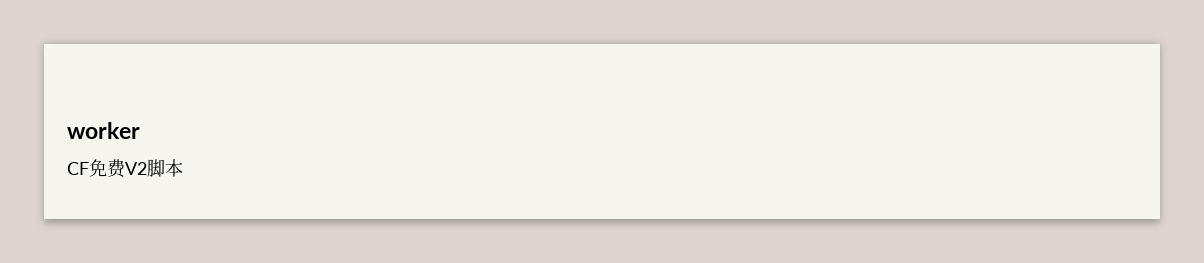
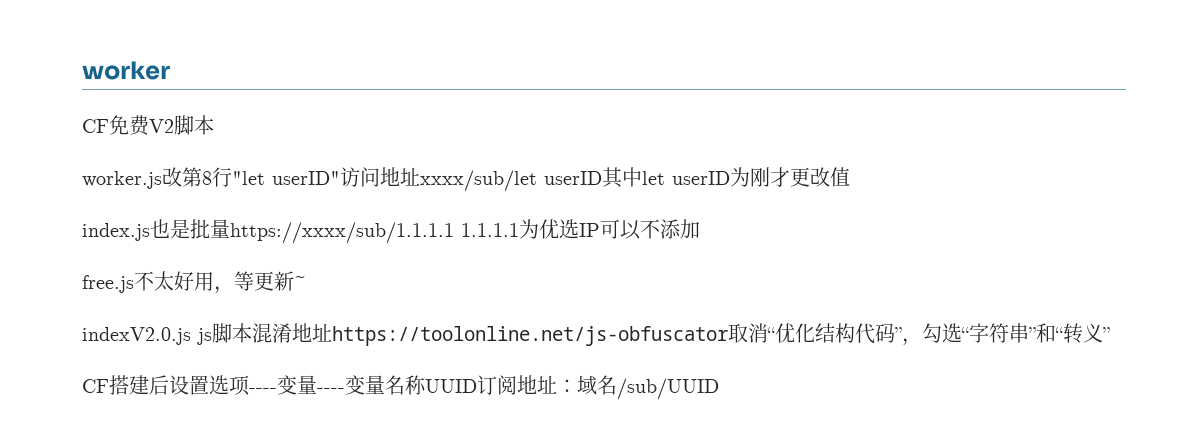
(183, 168) none -> [82,167,850,192] [82,219,700,244] [82,271,306,294] [82,323,1110,346] [82,375,719,400] // worker.js改第8行"let userID"访问地址xxxx/sub/let userID其中let userID为刚才更改值 // index.js也是批量https://xxxx/sub/1.1.1.1 1.1.1.1为优选IP可以不添加 // free.js不太好用，等更新~ // indexV2.0.js js脚本混淆地址https://toolonline.net/js-obfuscator取消“优化结构代码”，勾选“字符串”和“转义” // CF搭建后设置选项----变量----变量名称UUID订阅地址：域名/sub/UUID

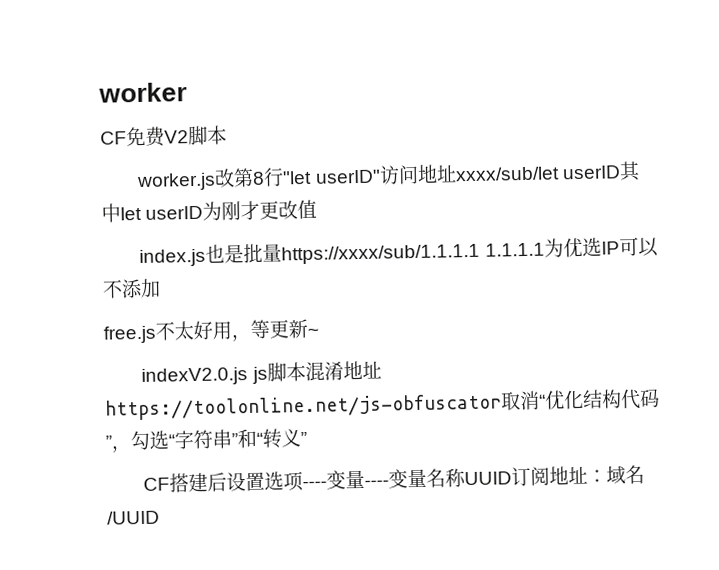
[617,378,719,400] /sub/UUID -> [107,510,160,525] /UUID

